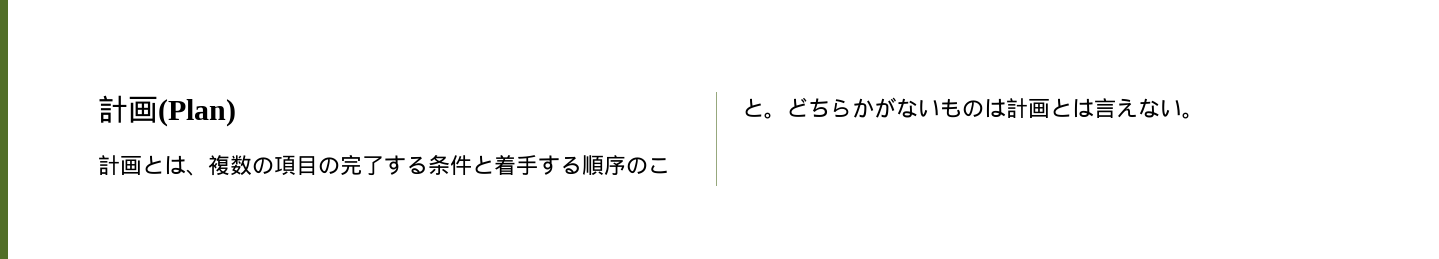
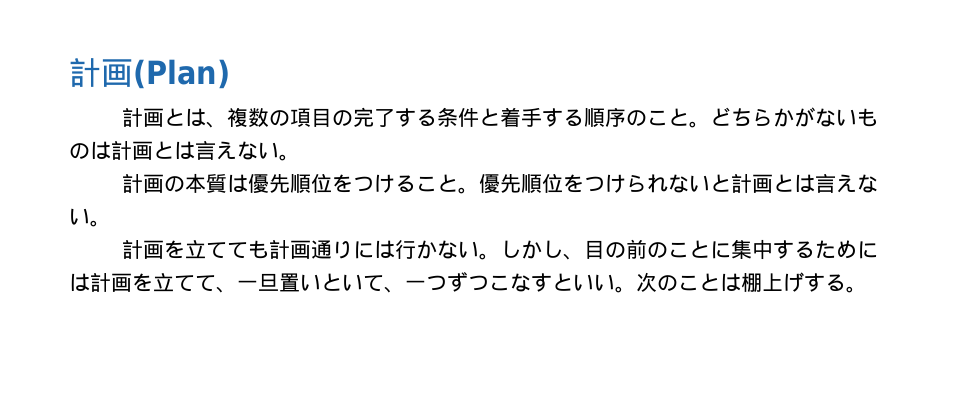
(1204, 115) none -> [121,173,878,194] [69,208,111,227] [121,239,878,260] [69,272,867,293] // 計画の本質は優先順位をつけること。優先順位をつけられないと計画とは言えない。 // 計画を立てても計画通りには行かない。しかし、目の前のことに集中するためには計画を立てて、一旦置いといて、一つずつこなすといい。次のことは棚上げする。

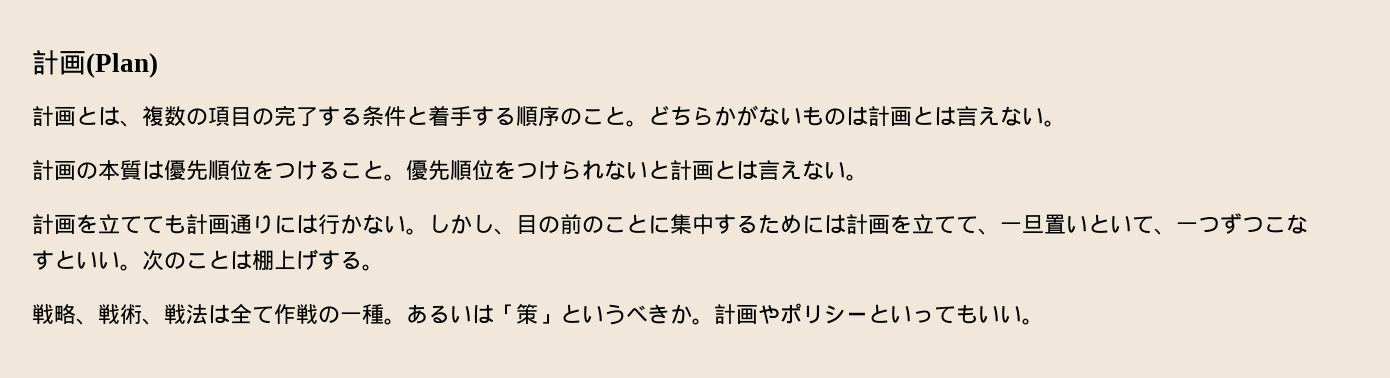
(867, 289) none -> [32,303,1044,325] // 戦略、戦術、戦法は全て作戦の一種。あるいは「策」というべきか。計画やポリシーといってもいい。

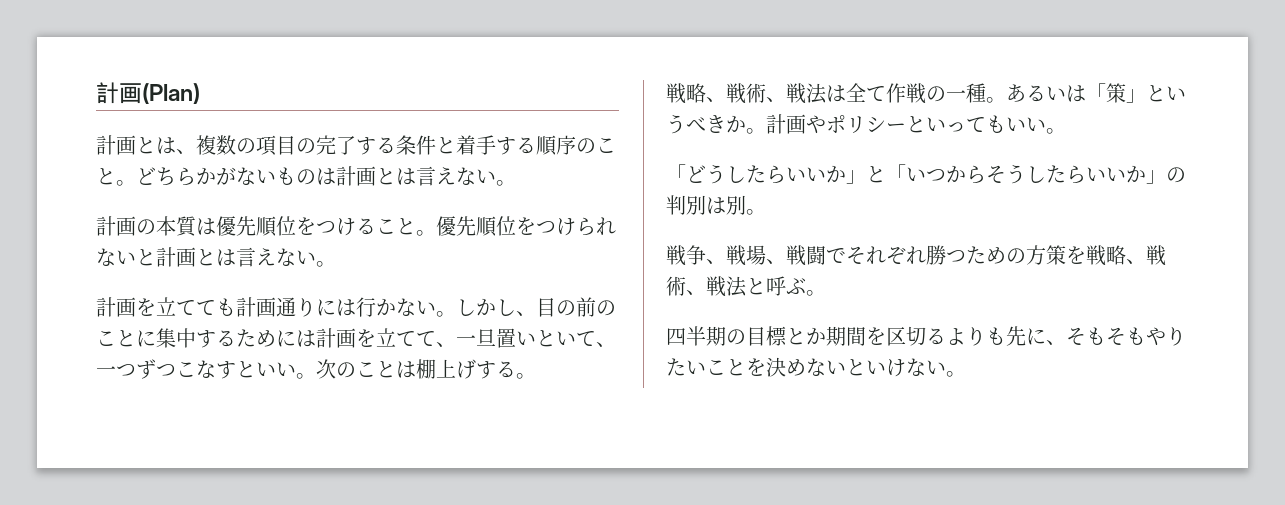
(1044, 321) none -> [666,164,1186,184] [666,195,766,215] [666,245,1166,266] [666,276,826,297] [666,326,1186,346] [666,357,966,377] // 「どうしたらいいか」と「いつからそうしたらいいか」の判別は別。 // 戦争、戦場、戦闘でそれぞれ勝つための方策を戦略、戦術、戦法と呼ぶ。 // 四半期の目標とか期間を区切るよりも先に、そもそもやりたいことを決めないといけない。

